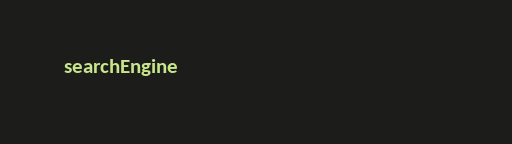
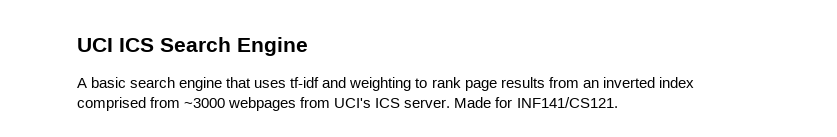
[64,59,178,76] searchEngine -> [77,37,308,56] [77,77,694,91] [77,97,618,111] UCI ICS Search Engine // A basic search engine that uses tf-idf and weighting to rank page results from an inverted index comprised from ~3000 webpages from UCI's ICS server. Made for INF141/CS121.

